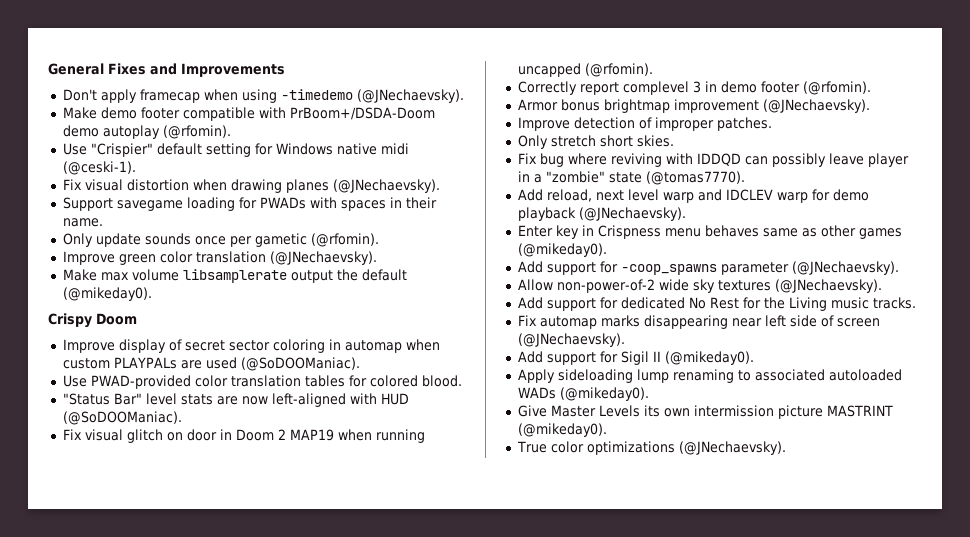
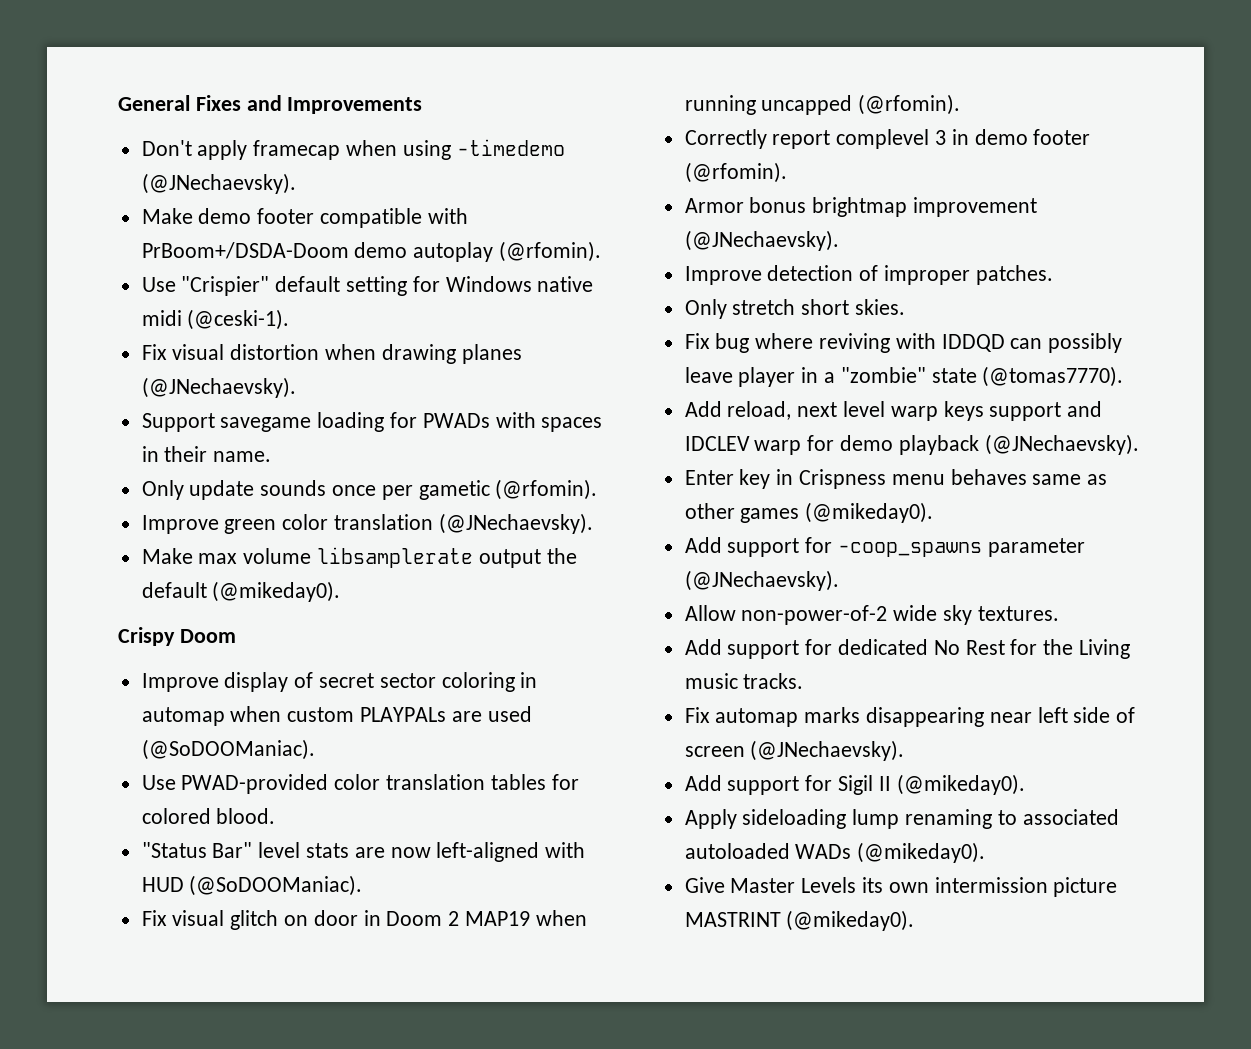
(694, 197) none -> [943,401,1062,421] keys support
[717,279,882,293] textures (@JNechaevsky). -> [977,606,1059,621] textures.
[516,441,786,455] // True color optimizations (@JNechaevsky). -> (915, 920) none

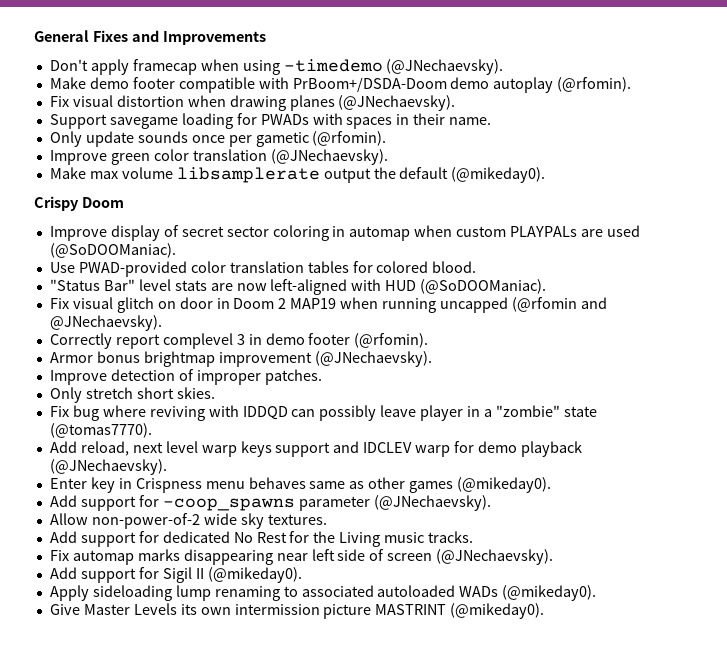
[141,276,594,296] [141,309,290,330] // Use "Crispier" default setting for Windows native midi (@ceski-1). -> (632, 84) none
[858,94,961,115] (@rfomin). -> [511,297,607,312] [49,315,162,331] (@rfomin and @JNechaevsky).

